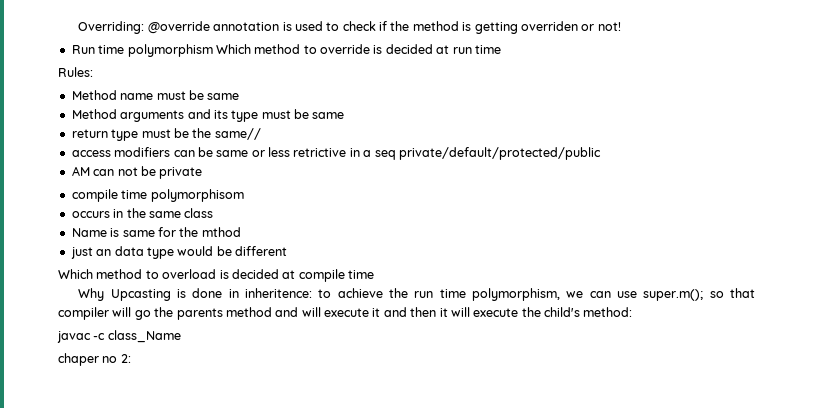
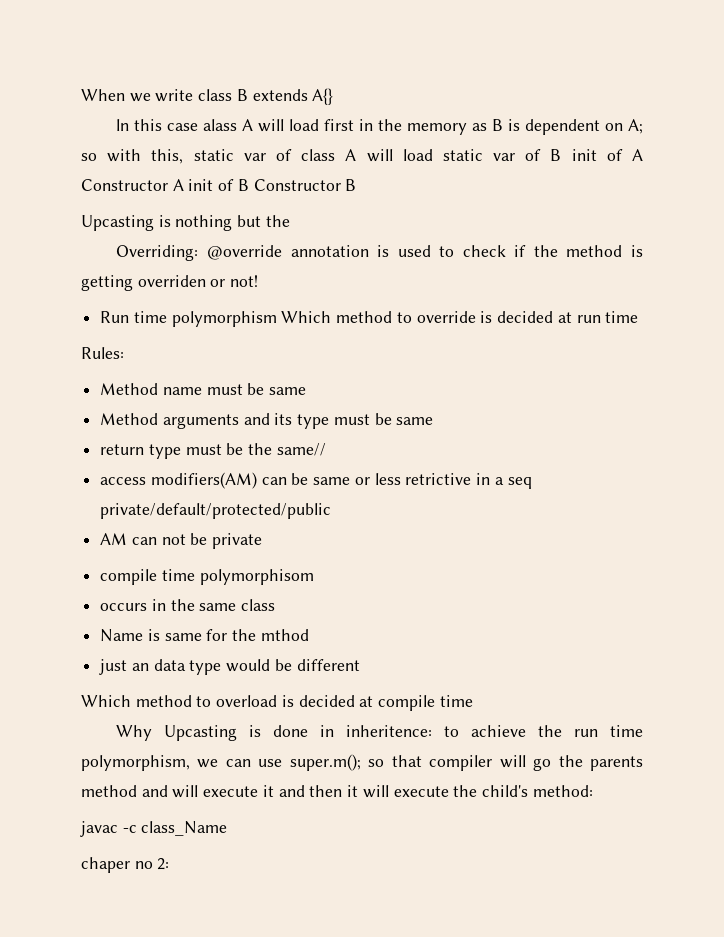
(78, 27) none -> [81,88,334,105] [116,119,643,135] [81,149,643,164] [81,179,357,191] [81,215,290,231] When we write class B extends A{} // ln this case alass A will load first in the memory as B is dependent on A; so with this, static var of class A will load static var of B init of A Constructor A init of B Constructor B // Upcasting is nothing but the //
[114,147,171,157] modifiers -> [150,472,257,489] modifiers(AM)

